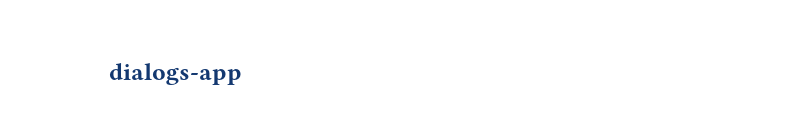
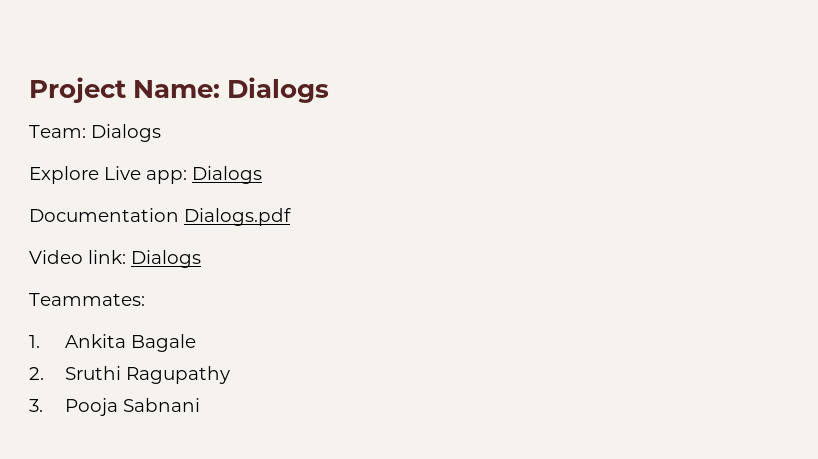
[109,63,242,85] dialogs-app -> [29,77,330,103] [29,124,161,142] [29,166,262,184] [29,208,291,226] [29,250,201,268] [29,293,145,306] [29,334,196,352] [29,366,230,384] [29,398,200,416] Project Name: Dialogs // Team: Dialogs // Explore Live app: Dialogs // Documentation Dialogs.pdf // Video link: Dialogs // Teammates: // 1. Ankita Bagale // 2. Sruthi Ragupathy // 3. Pooja Sabnani

